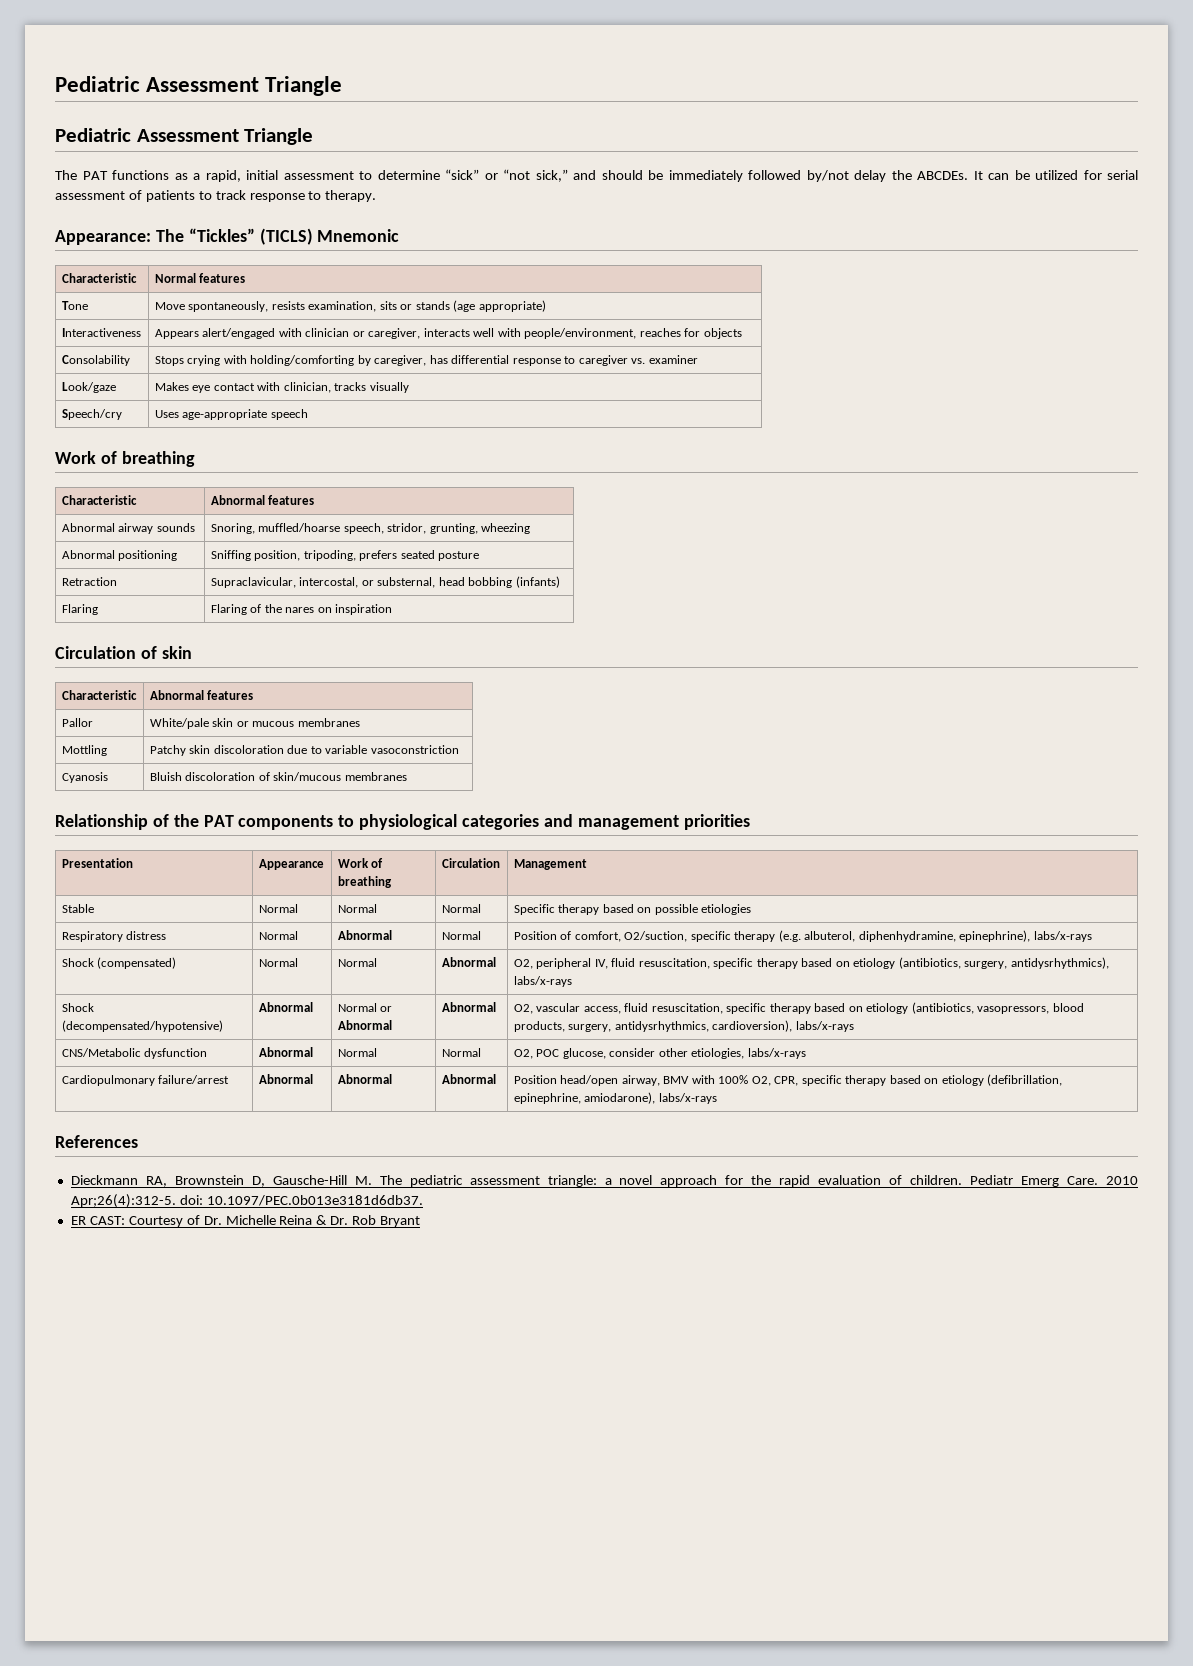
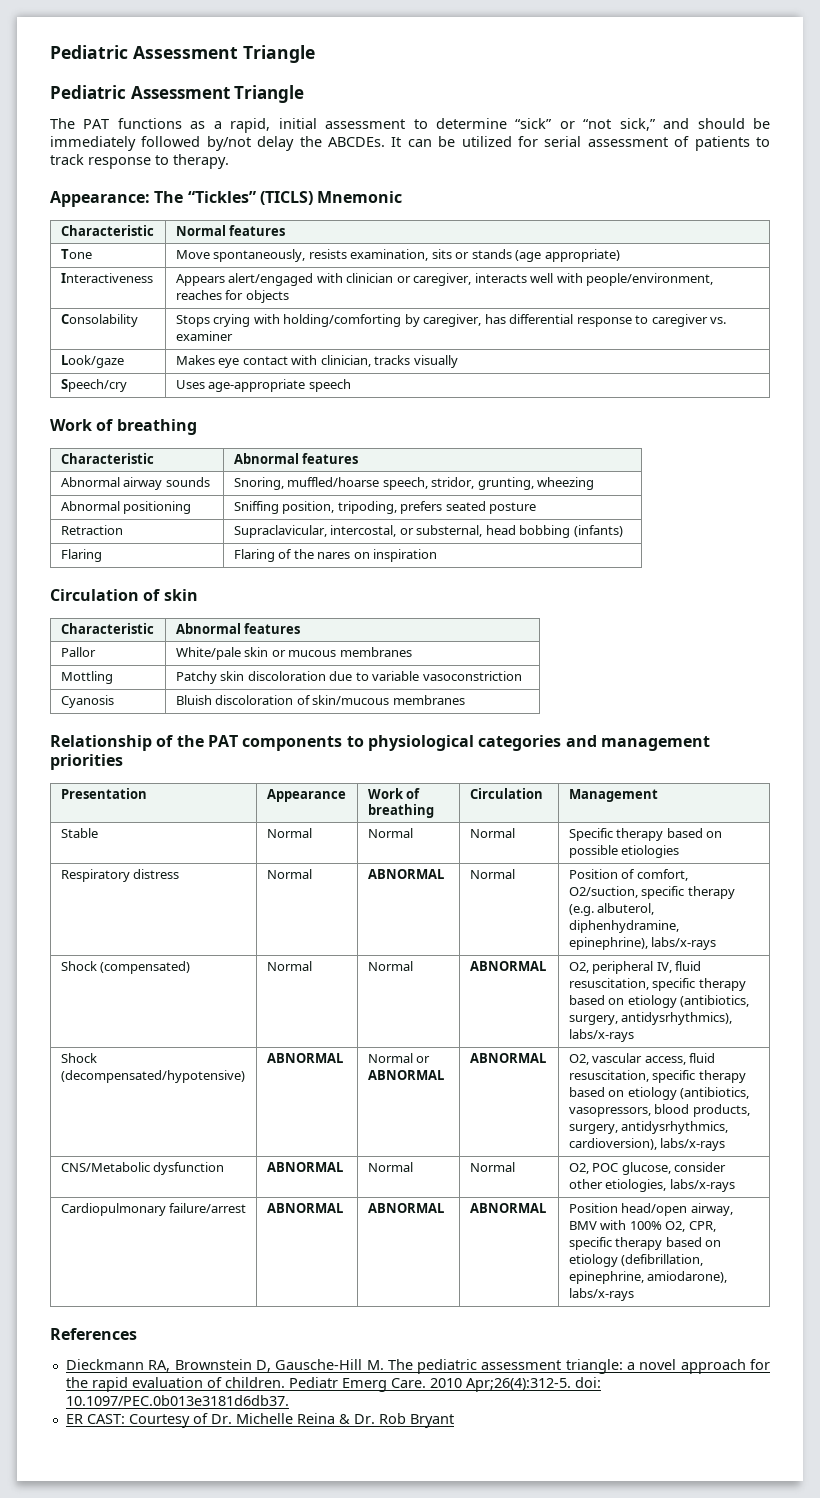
[337,930,392,940] Abnormal -> [367,869,444,879] ABNORMAL
[441,957,496,967] Abnormal -> [469,961,546,971] ABNORMAL
[258,1002,313,1012] Abnormal -> [266,1053,343,1063] ABNORMAL
[337,1020,392,1030] [441,1002,496,1012] Abnormal | Abnormal -> [367,1070,444,1080] [469,1053,546,1063] ABNORMAL | ABNORMAL
[258,1047,313,1057] Abnormal -> [266,1162,343,1172] ABNORMAL
[258,1074,313,1084] [337,1074,392,1084] [441,1074,496,1084] Abnormal | Abnormal | Abnormal -> [266,1203,343,1213] [367,1203,444,1213] [469,1203,546,1213] ABNORMAL | ABNORMAL | ABNORMAL

